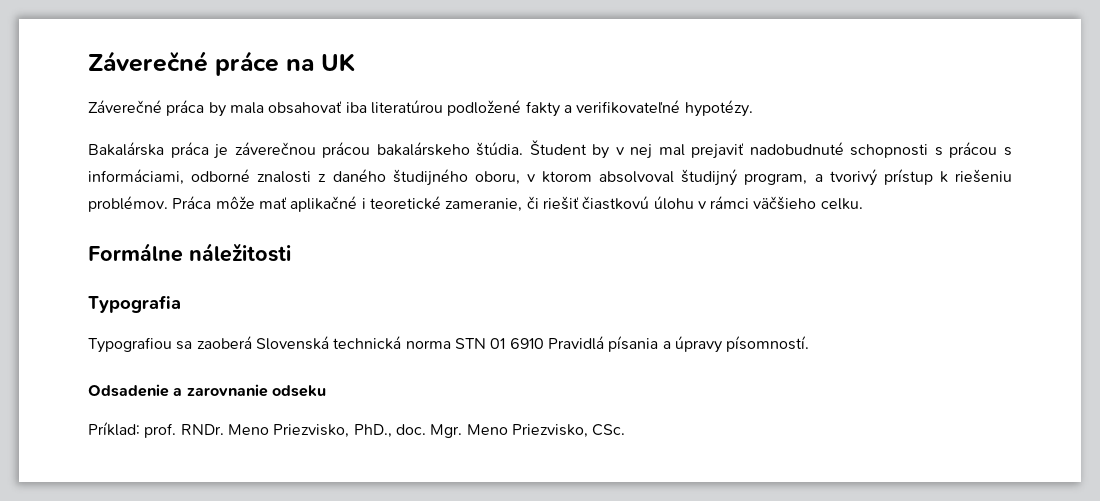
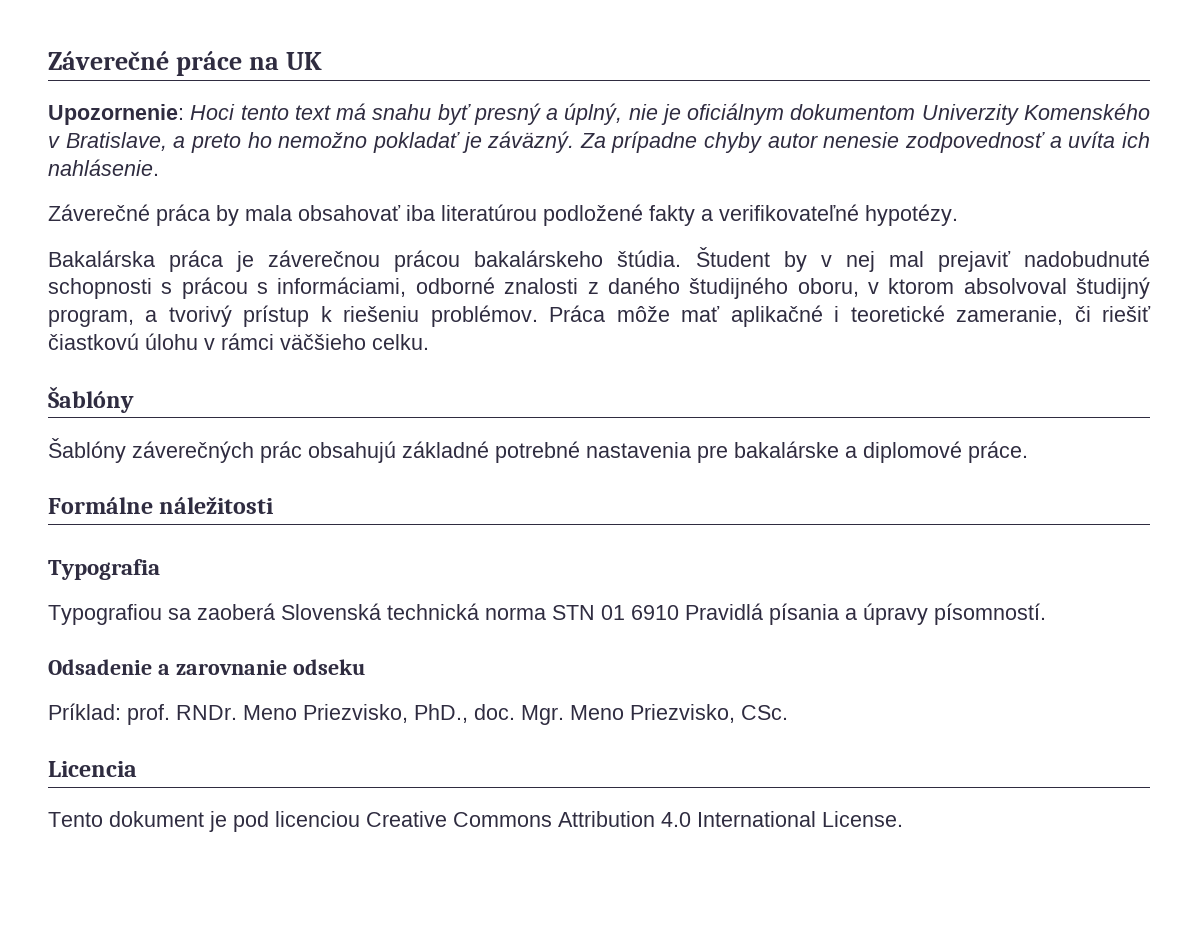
(355, 62) none -> [48,103,1150,125] [48,131,1150,153] [48,159,159,176] // Upozornenie: Hoci tento text má snahu byť presný a úplný, nie je oficiálnym dokumentom Univerzity Komenského v Bratislave, a preto ho nemožno pokladať je záväzný. Za prípadne chyby autor nenesie zodpovednosť a uvíta ich nahlásenie.
(863, 204) none -> [48,386,134,413] [48,438,1028,463] // Šablóny // Šablóny záverečných prác obsahujú základné potrebné nastavenia pre bakalárske a diplomové práce.
(626, 430) none -> [48,761,137,777] [48,811,903,832] // Licencia // Tento dokument je pod licenciou Creative Commons Attribution 4.0 International License.

